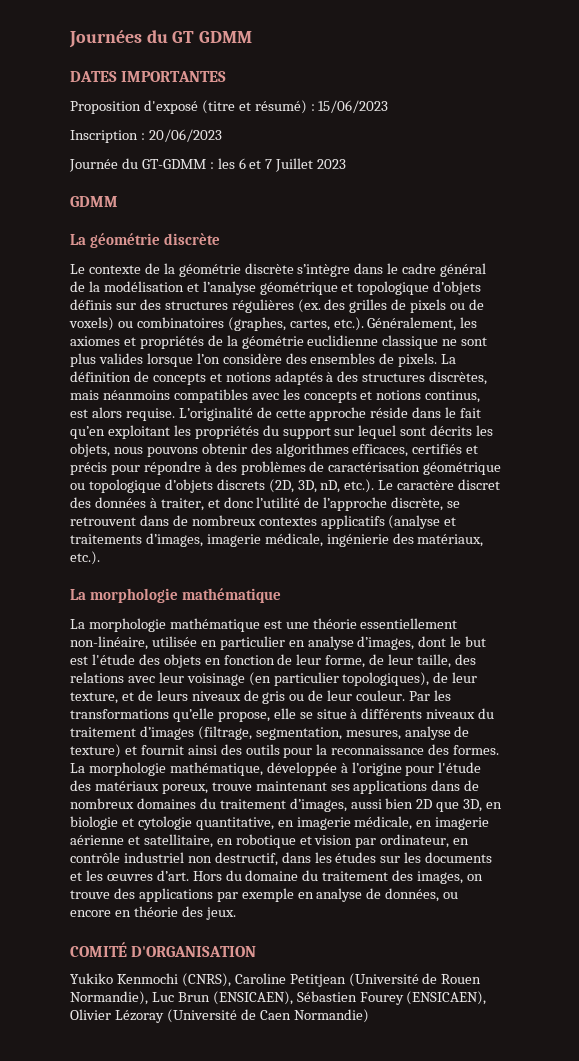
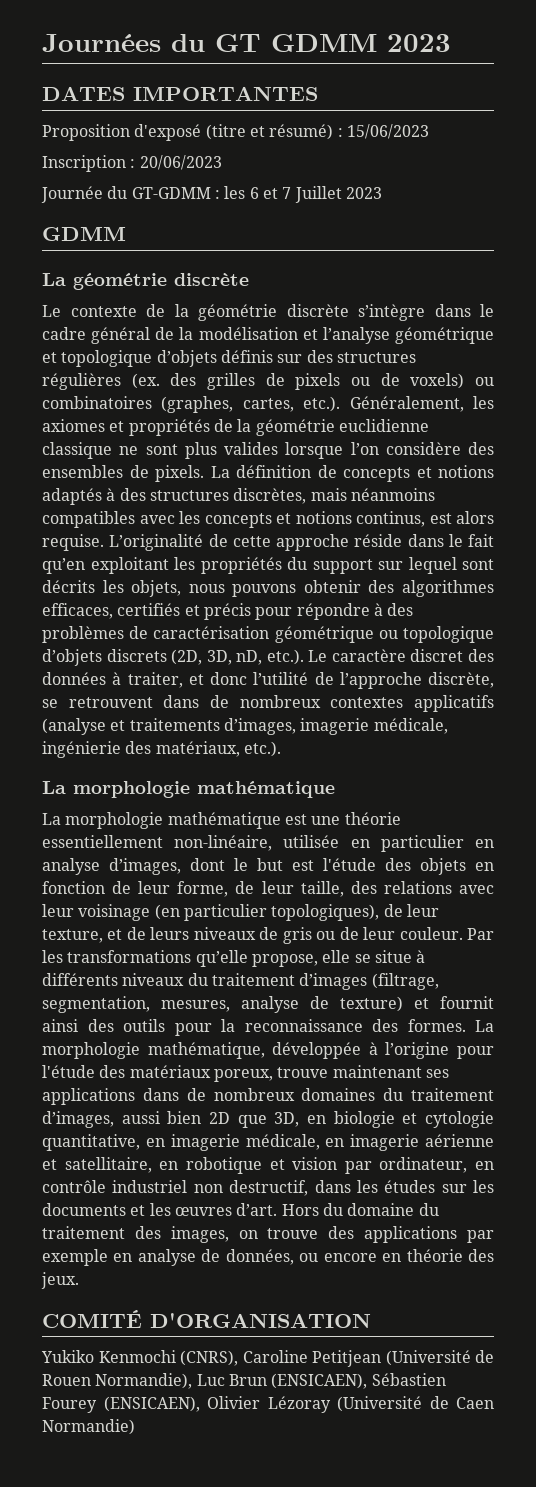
(253, 37) none -> [387,34,451,52] 2023

